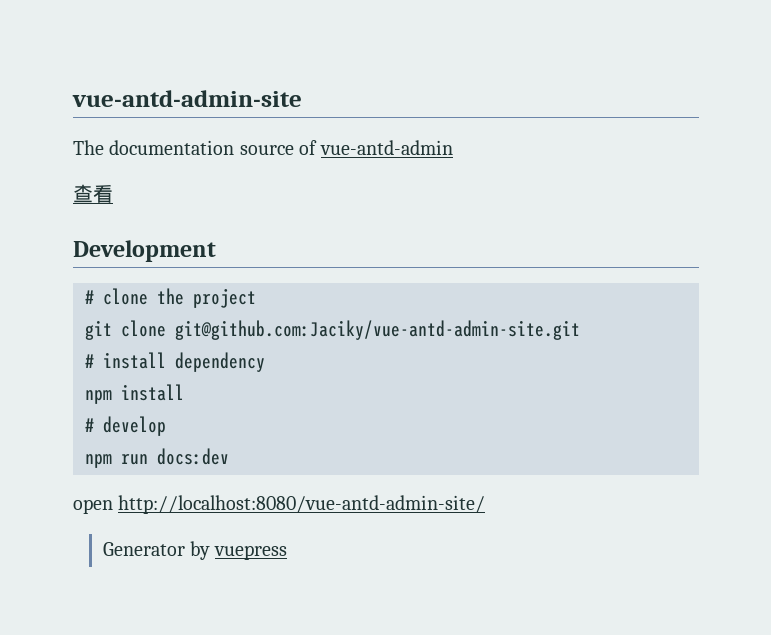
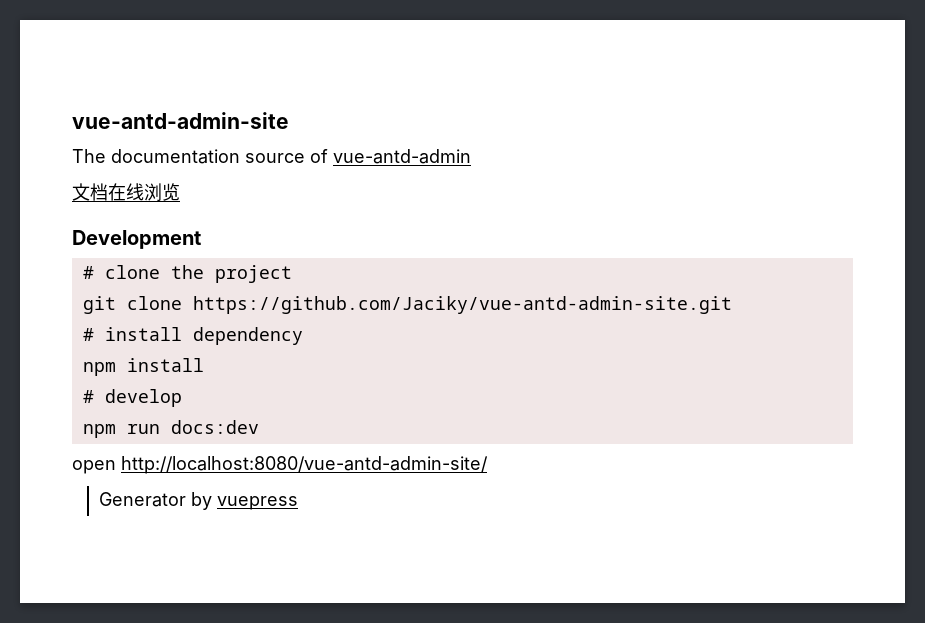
[73,184,113,203] 查看 -> [72,183,180,201] 文档在线浏览
[175,320,580,340] git@github.com:Jaciky/vue-antd-admin-site.git -> [192,296,732,314] https://github.com/Jaciky/vue-antd-admin-site.git

